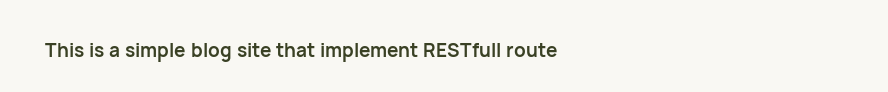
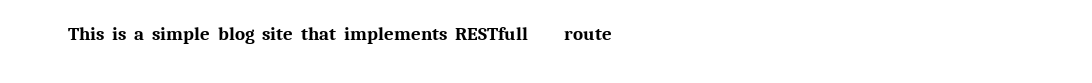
[319,43,418,62] implement -> [344,27,448,44] implements

